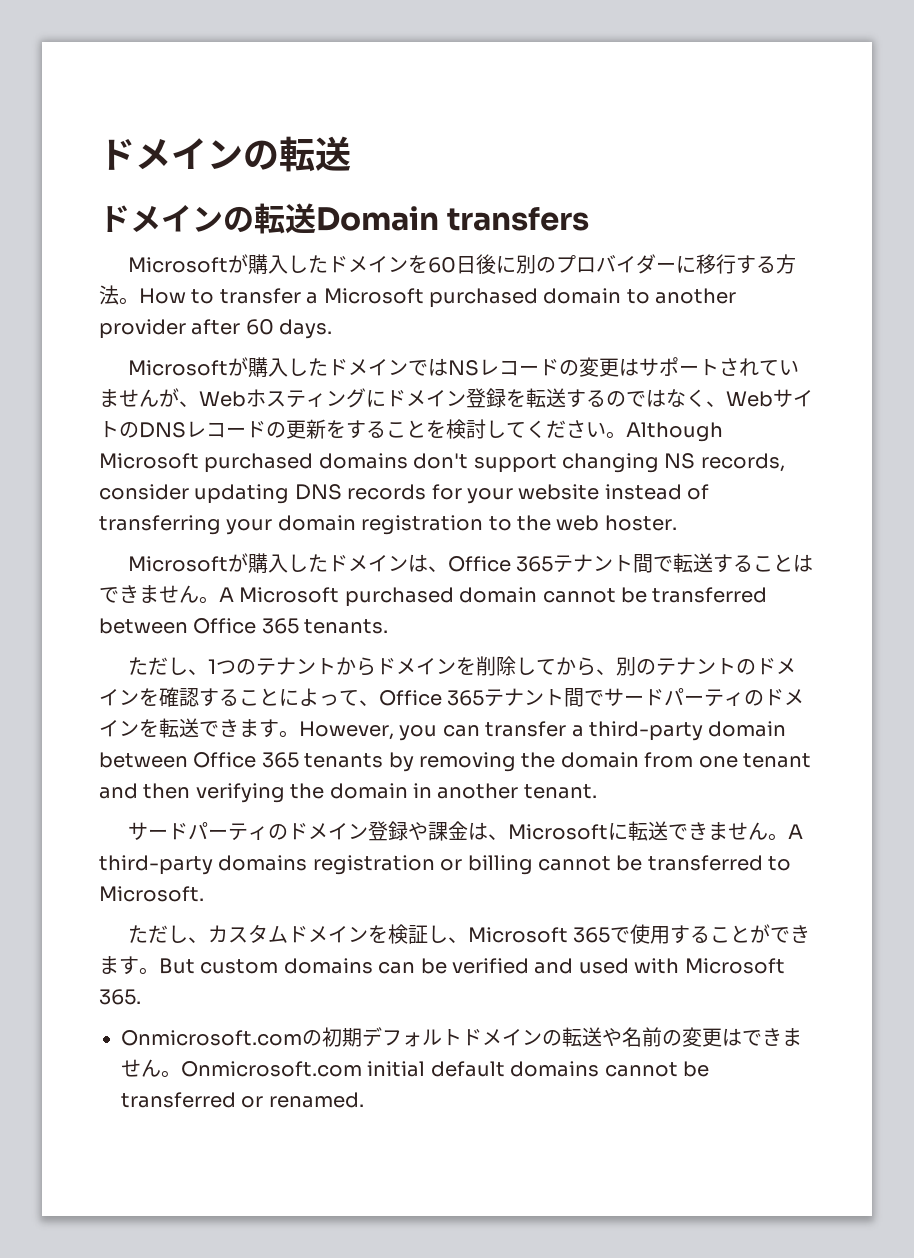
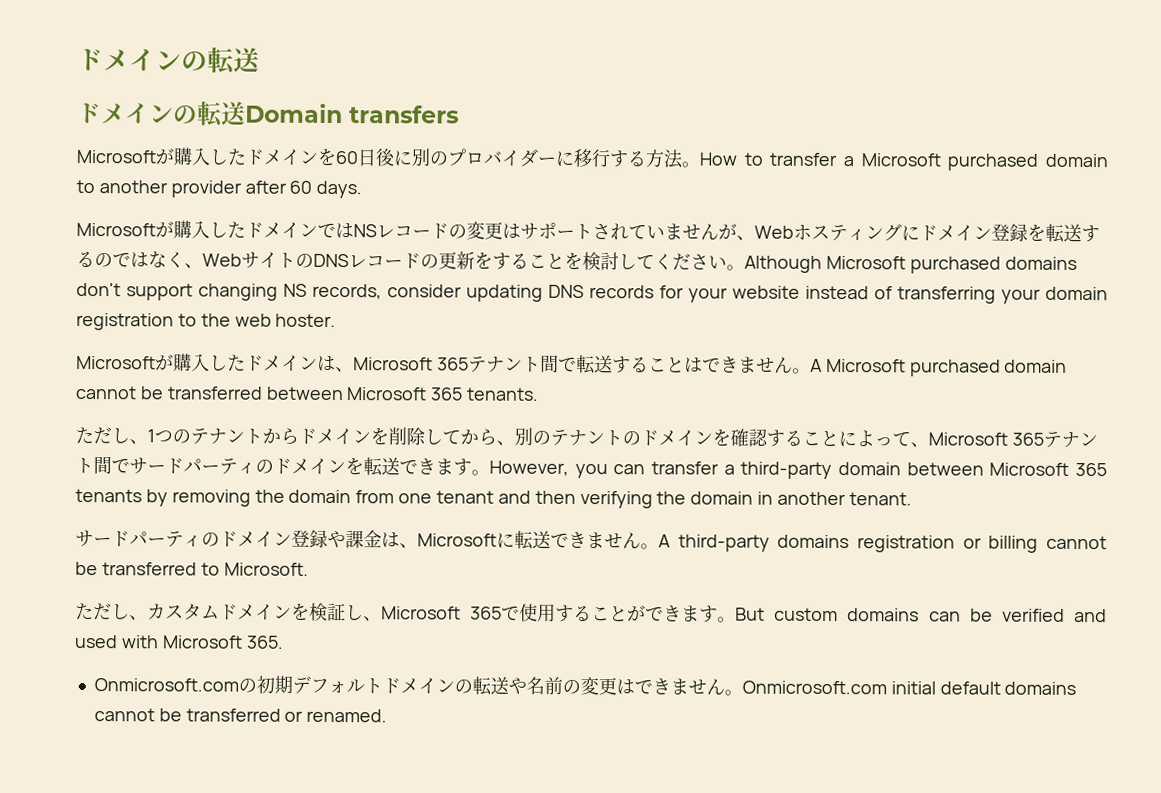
[447,556,511,572] Office -> [353,357,433,371] Microsoft
[193,618,257,634] Office -> [346,387,428,401] Microsoft
[379,690,442,706] Office -> [928,432,1008,446] Microsoft
[193,752,257,768] Office -> [989,462,1070,476] Microsoft

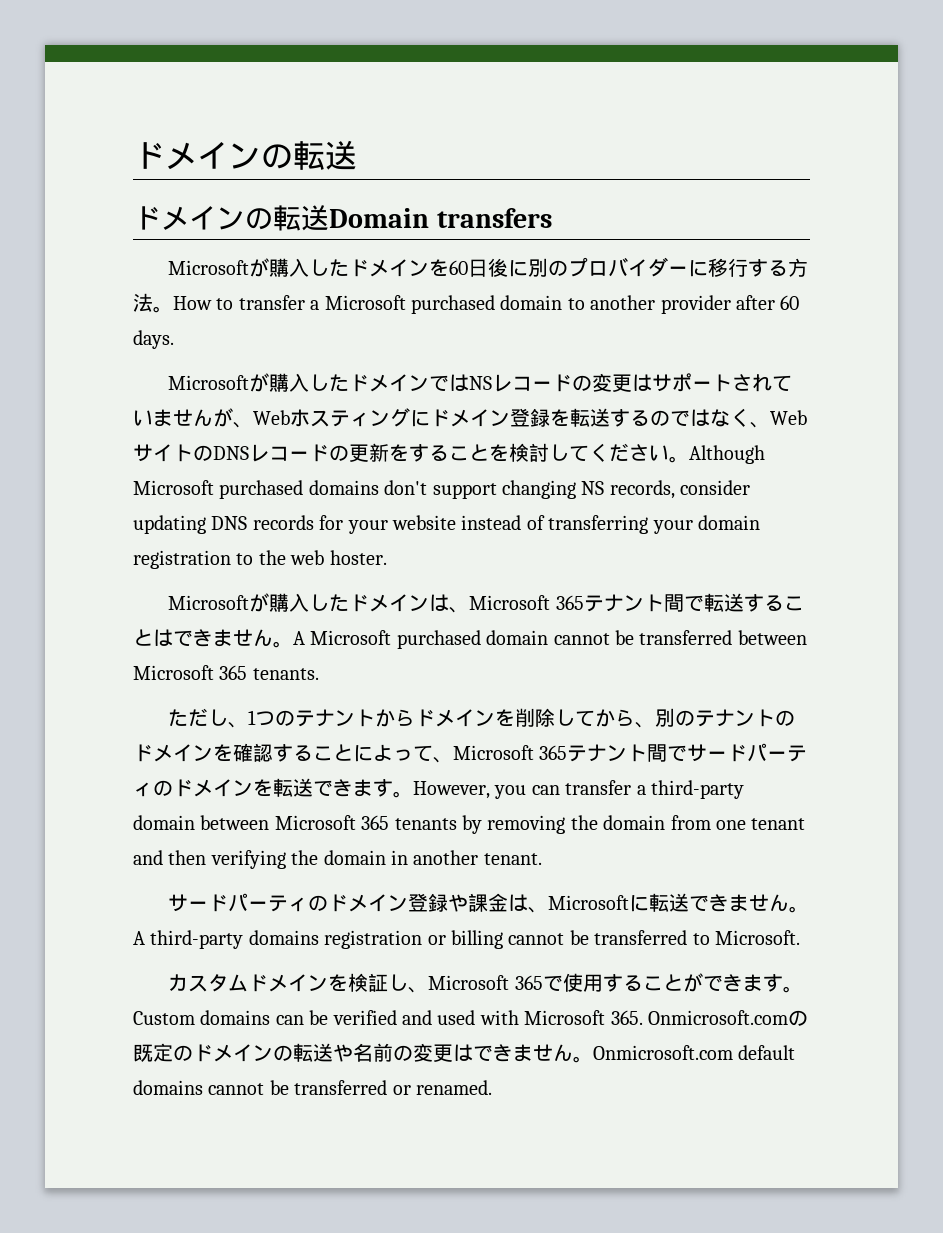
[75,602,148,621] ただし、 -> (800, 937) none
[735,607,839,622] But custom -> [133,1011,195,1025] Custom
[93,675,383,694] // Onmicrosoft.comの初期デフォルト -> [647,1010,808,1026] [133,1043,193,1062] Onmicrosoft.comの既定の
[890,681,936,695] initial -> (733, 1052) none

